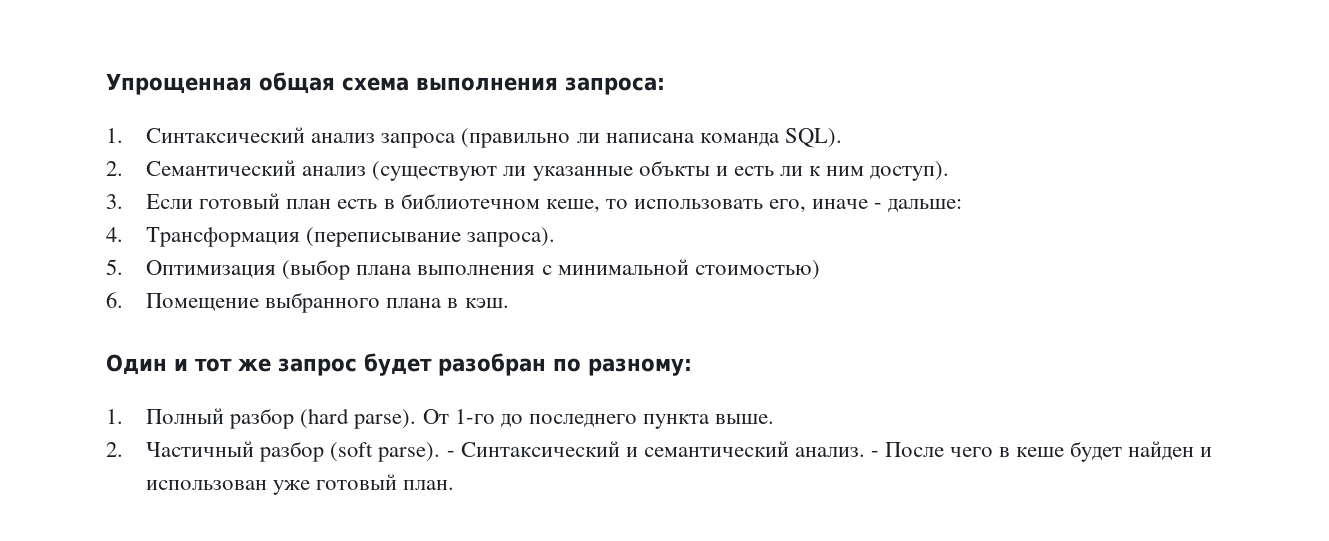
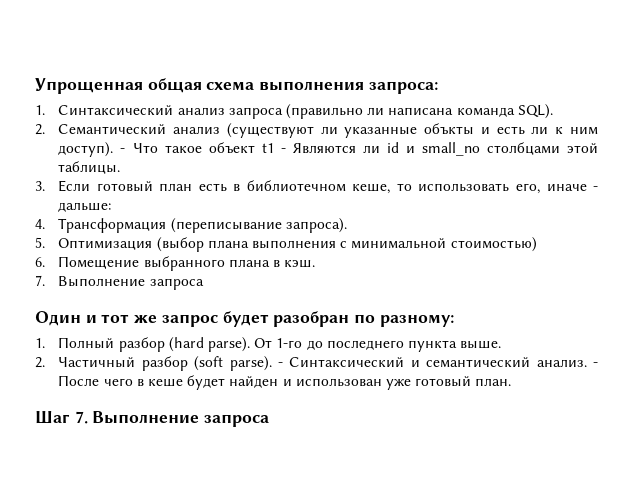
(950, 171) none -> [120,142,599,156] [58,161,121,174] - Что такое объект t1 - Являются ли id и small_no столбцами этой таблицы.
(509, 303) none -> [35,275,204,290] // 7. Выполнение запроса
(455, 485) none -> [35,411,270,427] // Шаг 7. Выполнение запроса

